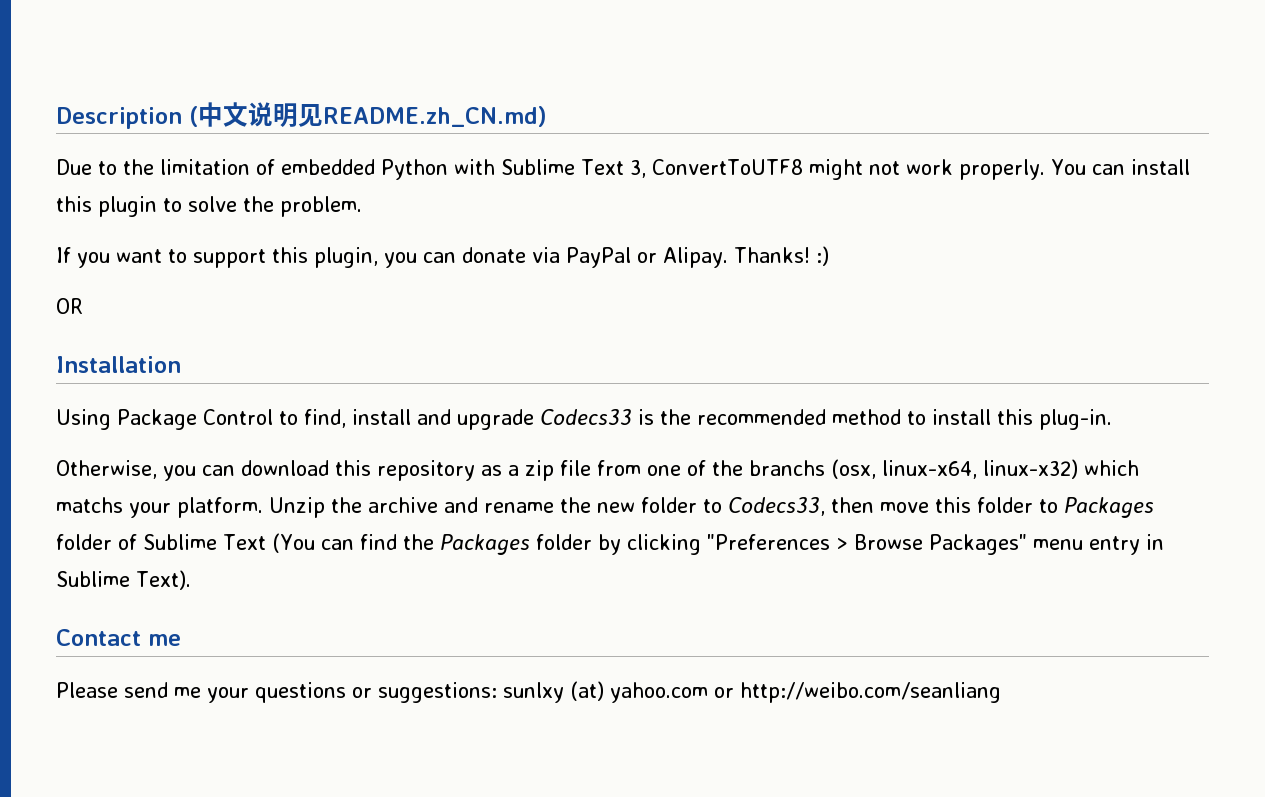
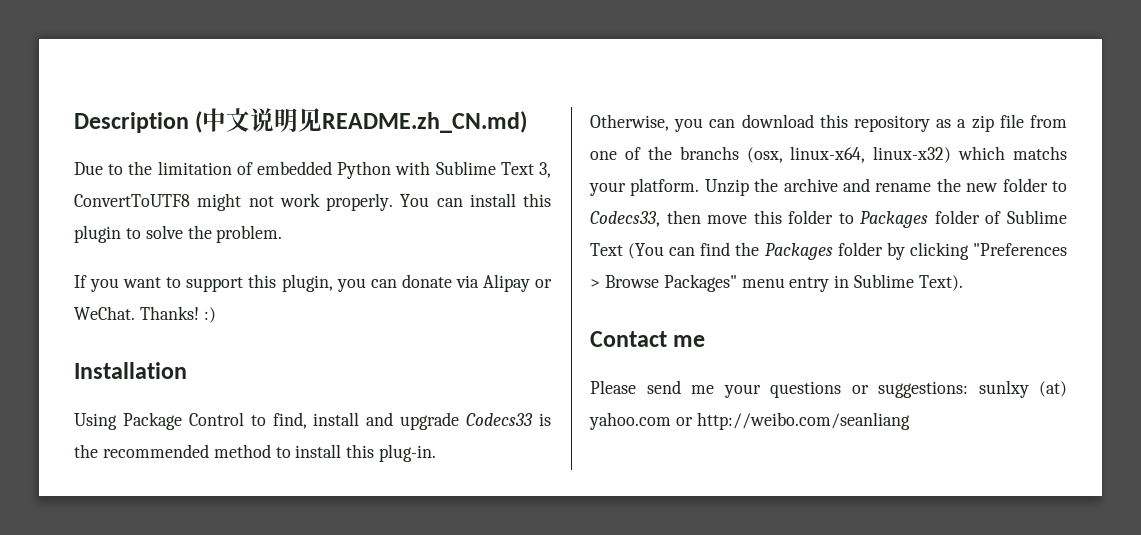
[566,247,728,268] PayPal or Alipay. -> [482,274,552,292] [74,306,135,320] Alipay or WeChat.
[56,298,83,314] // OR -> (216, 315) none

